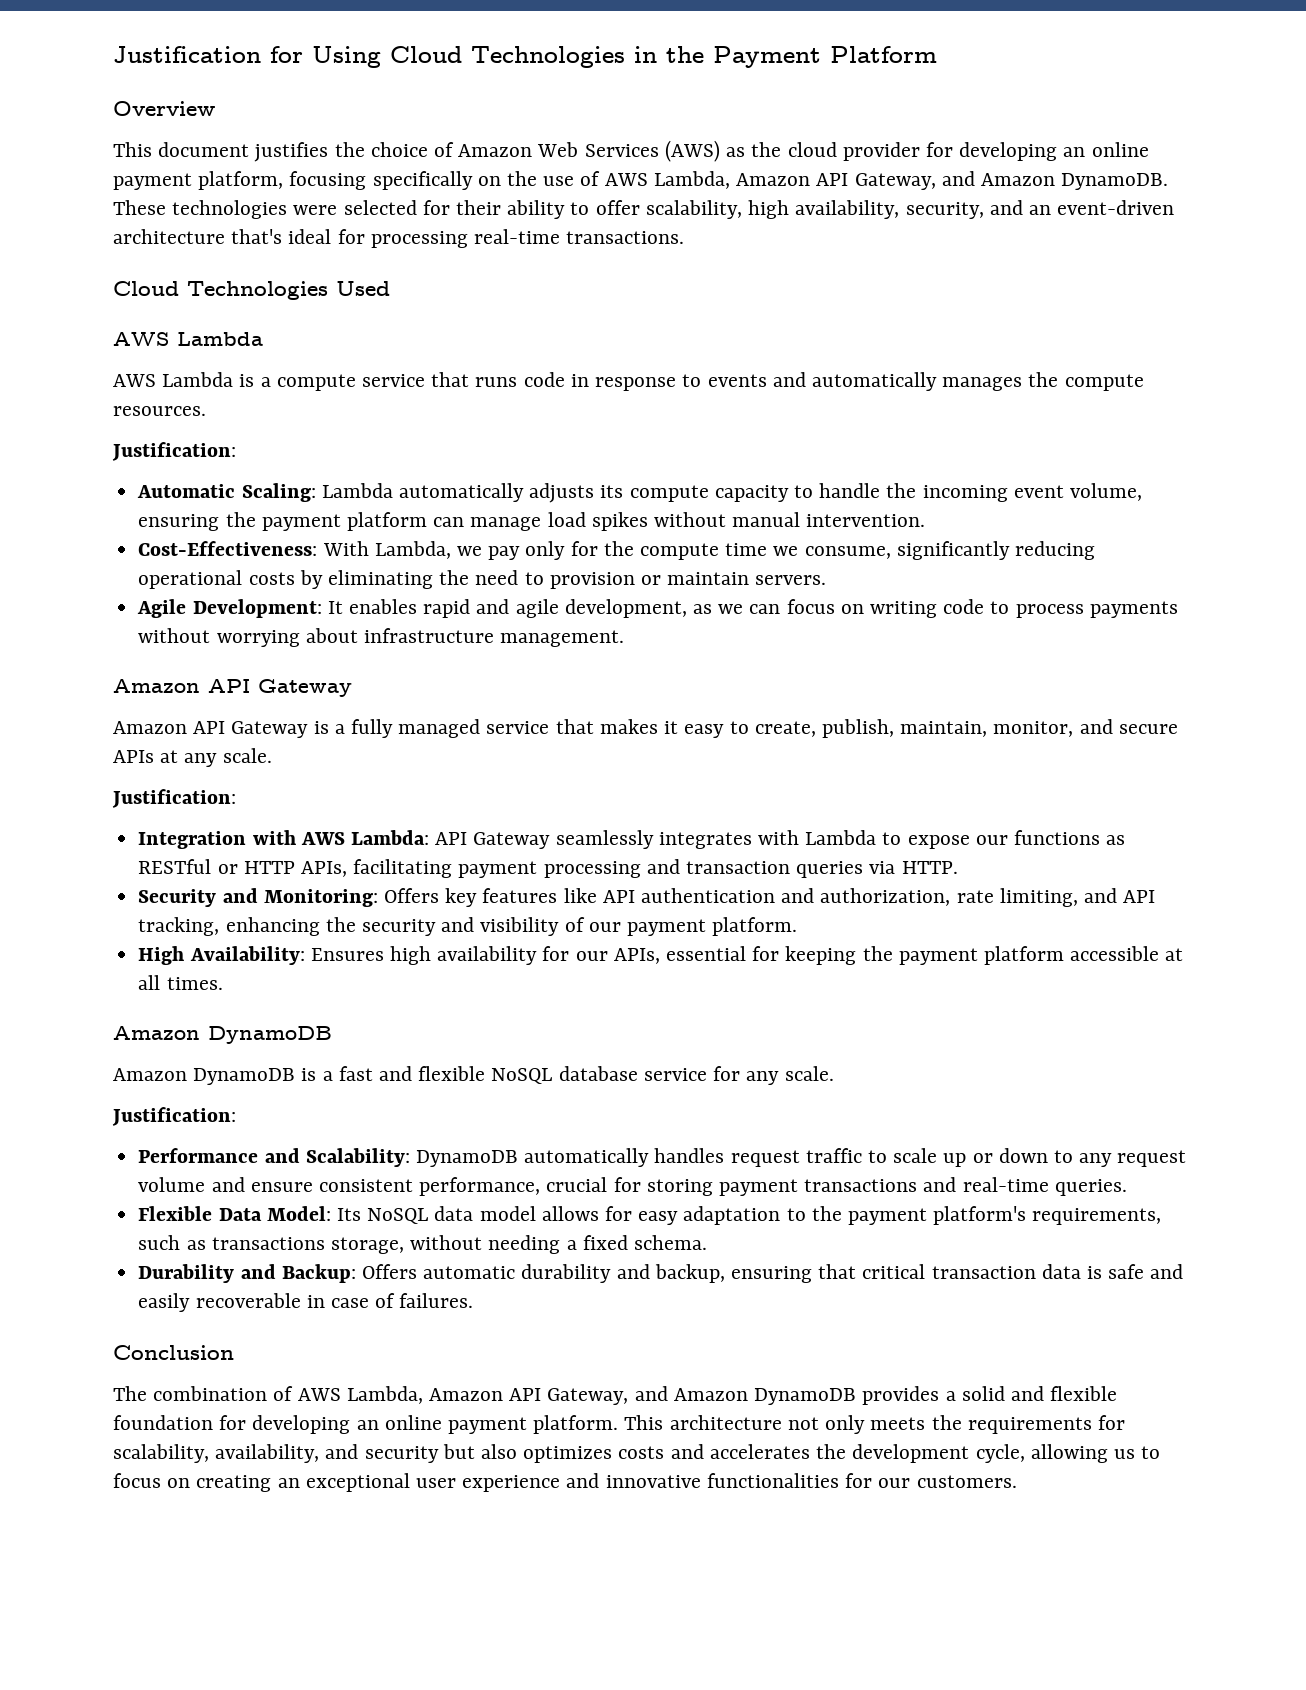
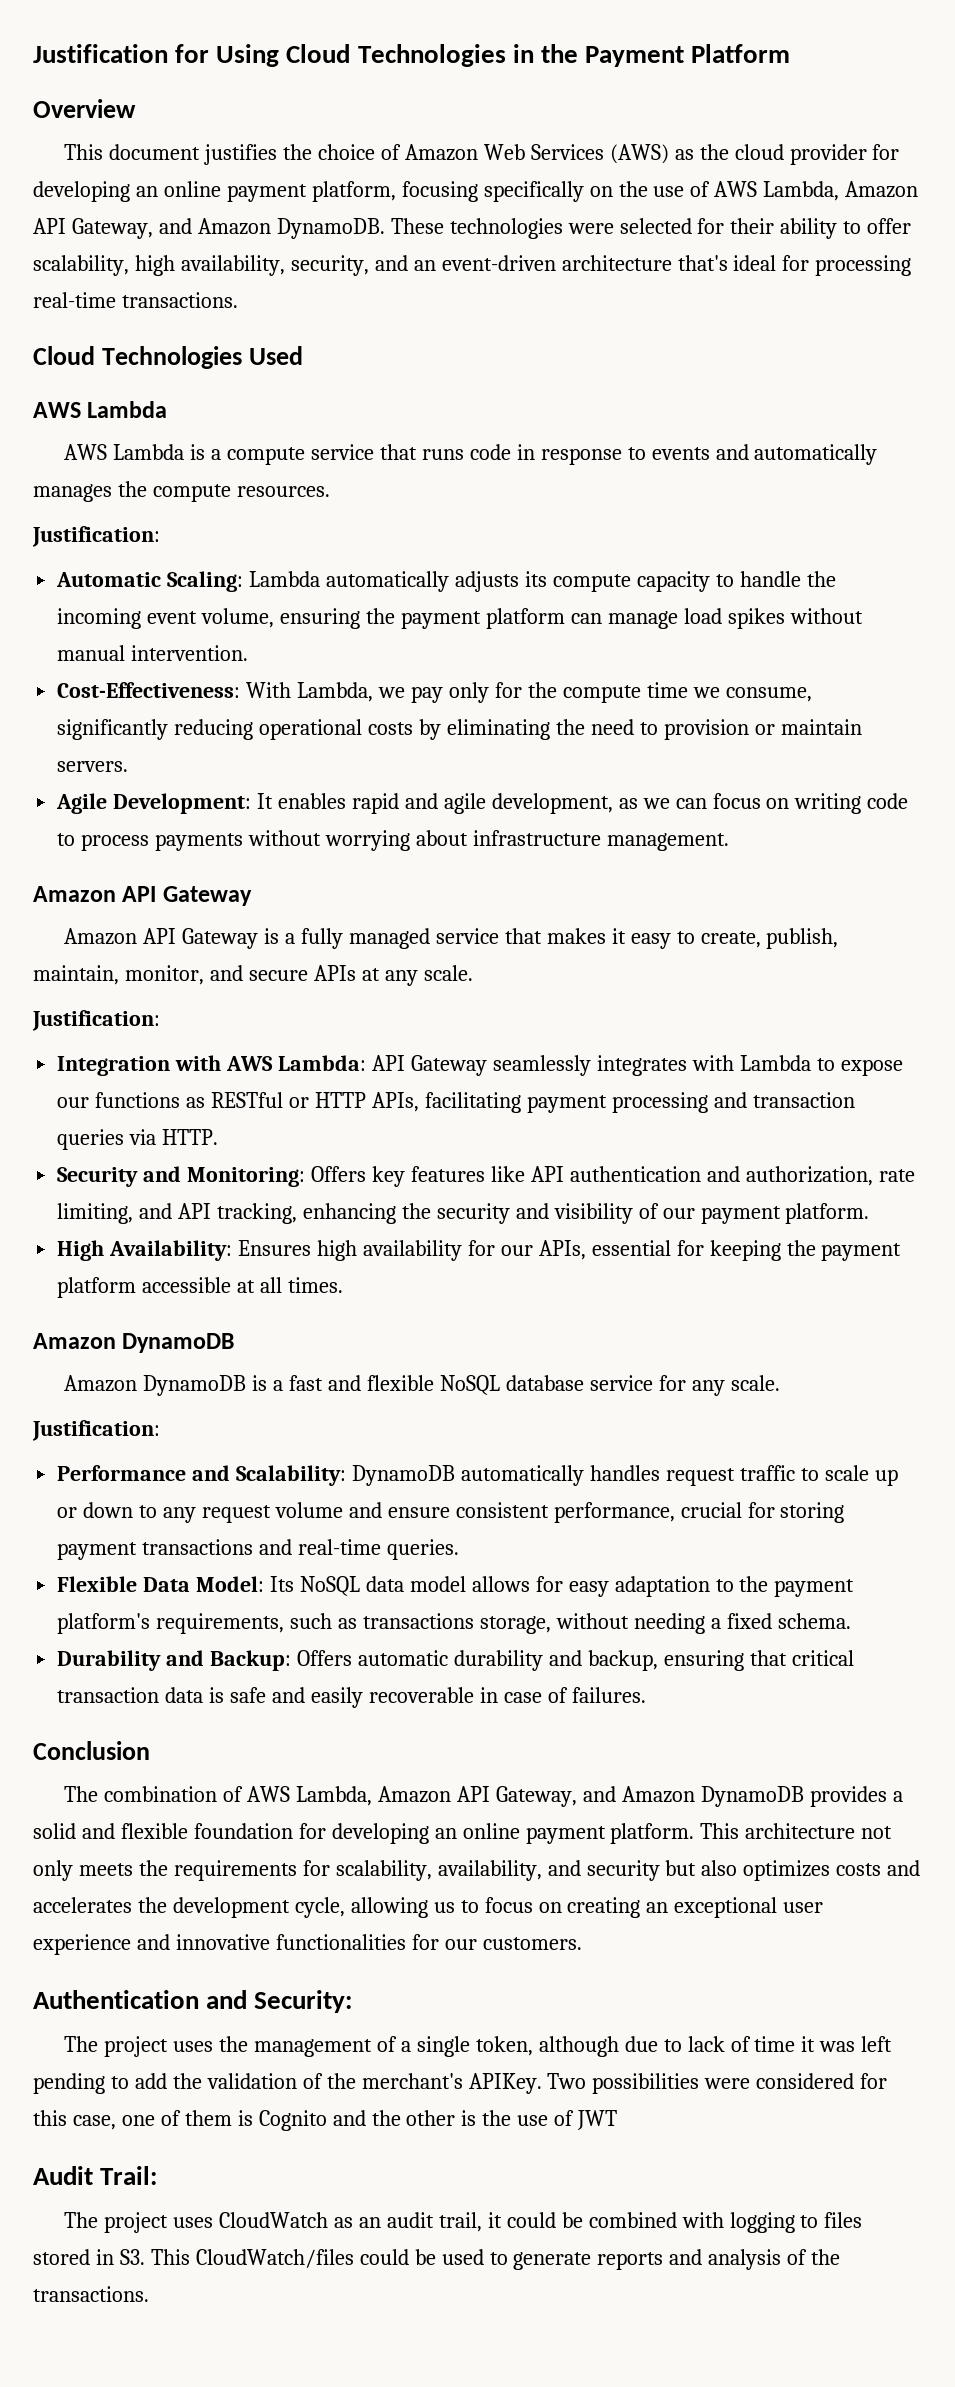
(1017, 1481) none -> [33,1990,353,2013] [64,2036,893,2057] [33,2073,888,2094] [33,2110,618,2131] [33,2166,158,2185] [64,2212,863,2233] [33,2249,841,2270] [33,2286,149,2302] // Authentication and Security: // The project uses the management of a single token, although due to lack of time it was left pending to add the validation of the merchant's APIKey. Two possibilities were considered for this case, one of them is Cognito and the other is the use of JWT // Audit Trail: // The project uses CloudWatch as an audit trail, it could be combined with logging to files stored in S3. This CloudWatch/files could be used to generate reports and analysis of the transactions.

